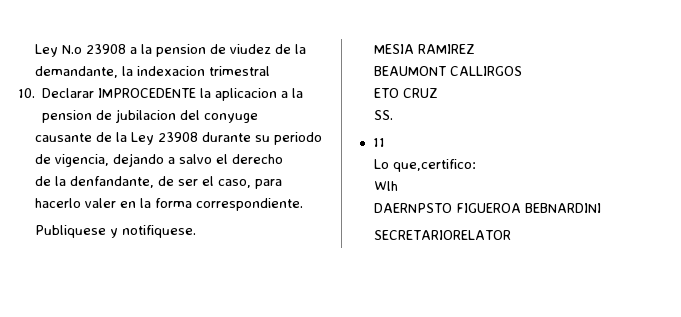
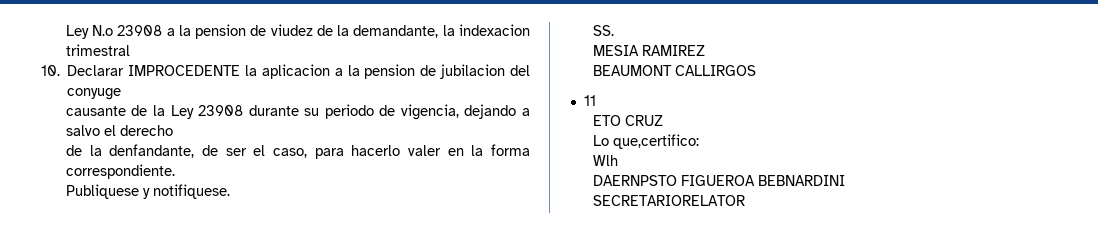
(196, 231) none -> [592,25,614,36] // SS.
(522, 71) none -> [583,95,596,106] // 11
[373,110,393,120] [372,138,385,147] // SS. // 11 -> (663, 120) none

